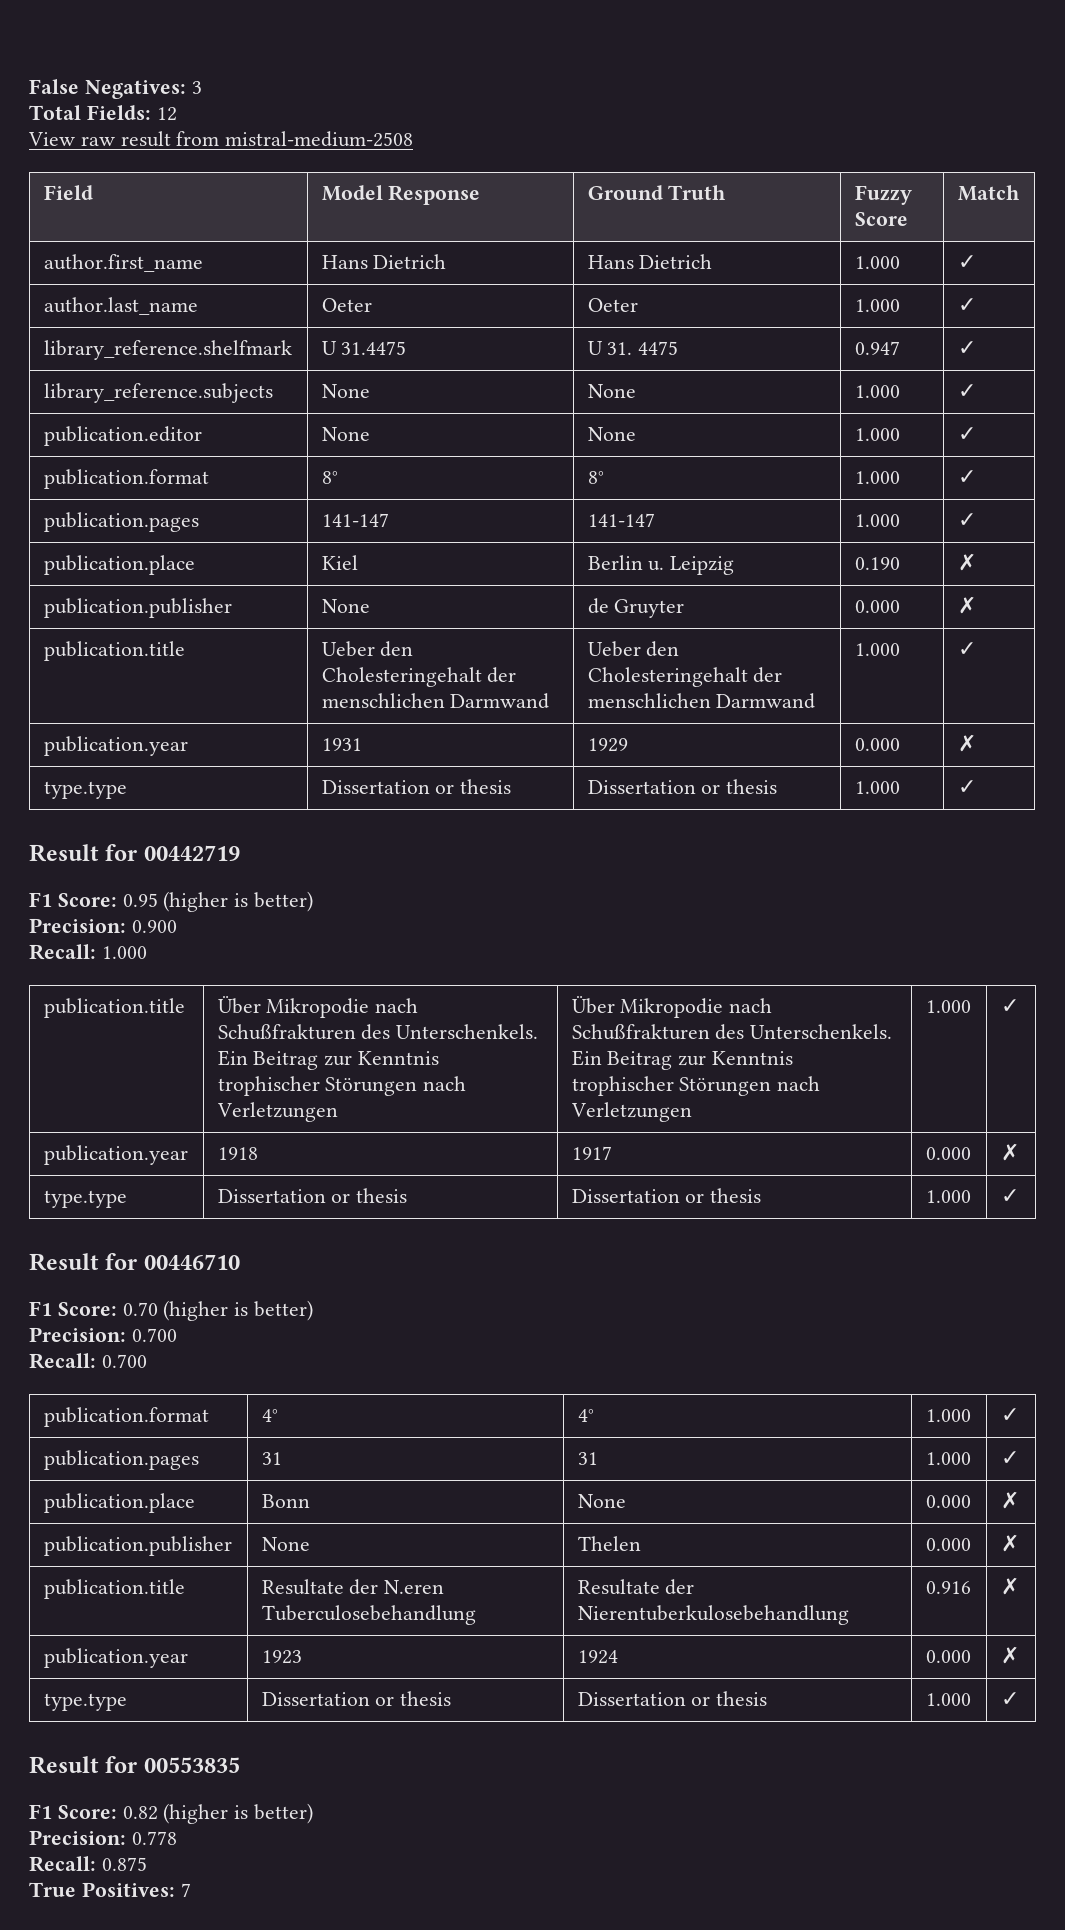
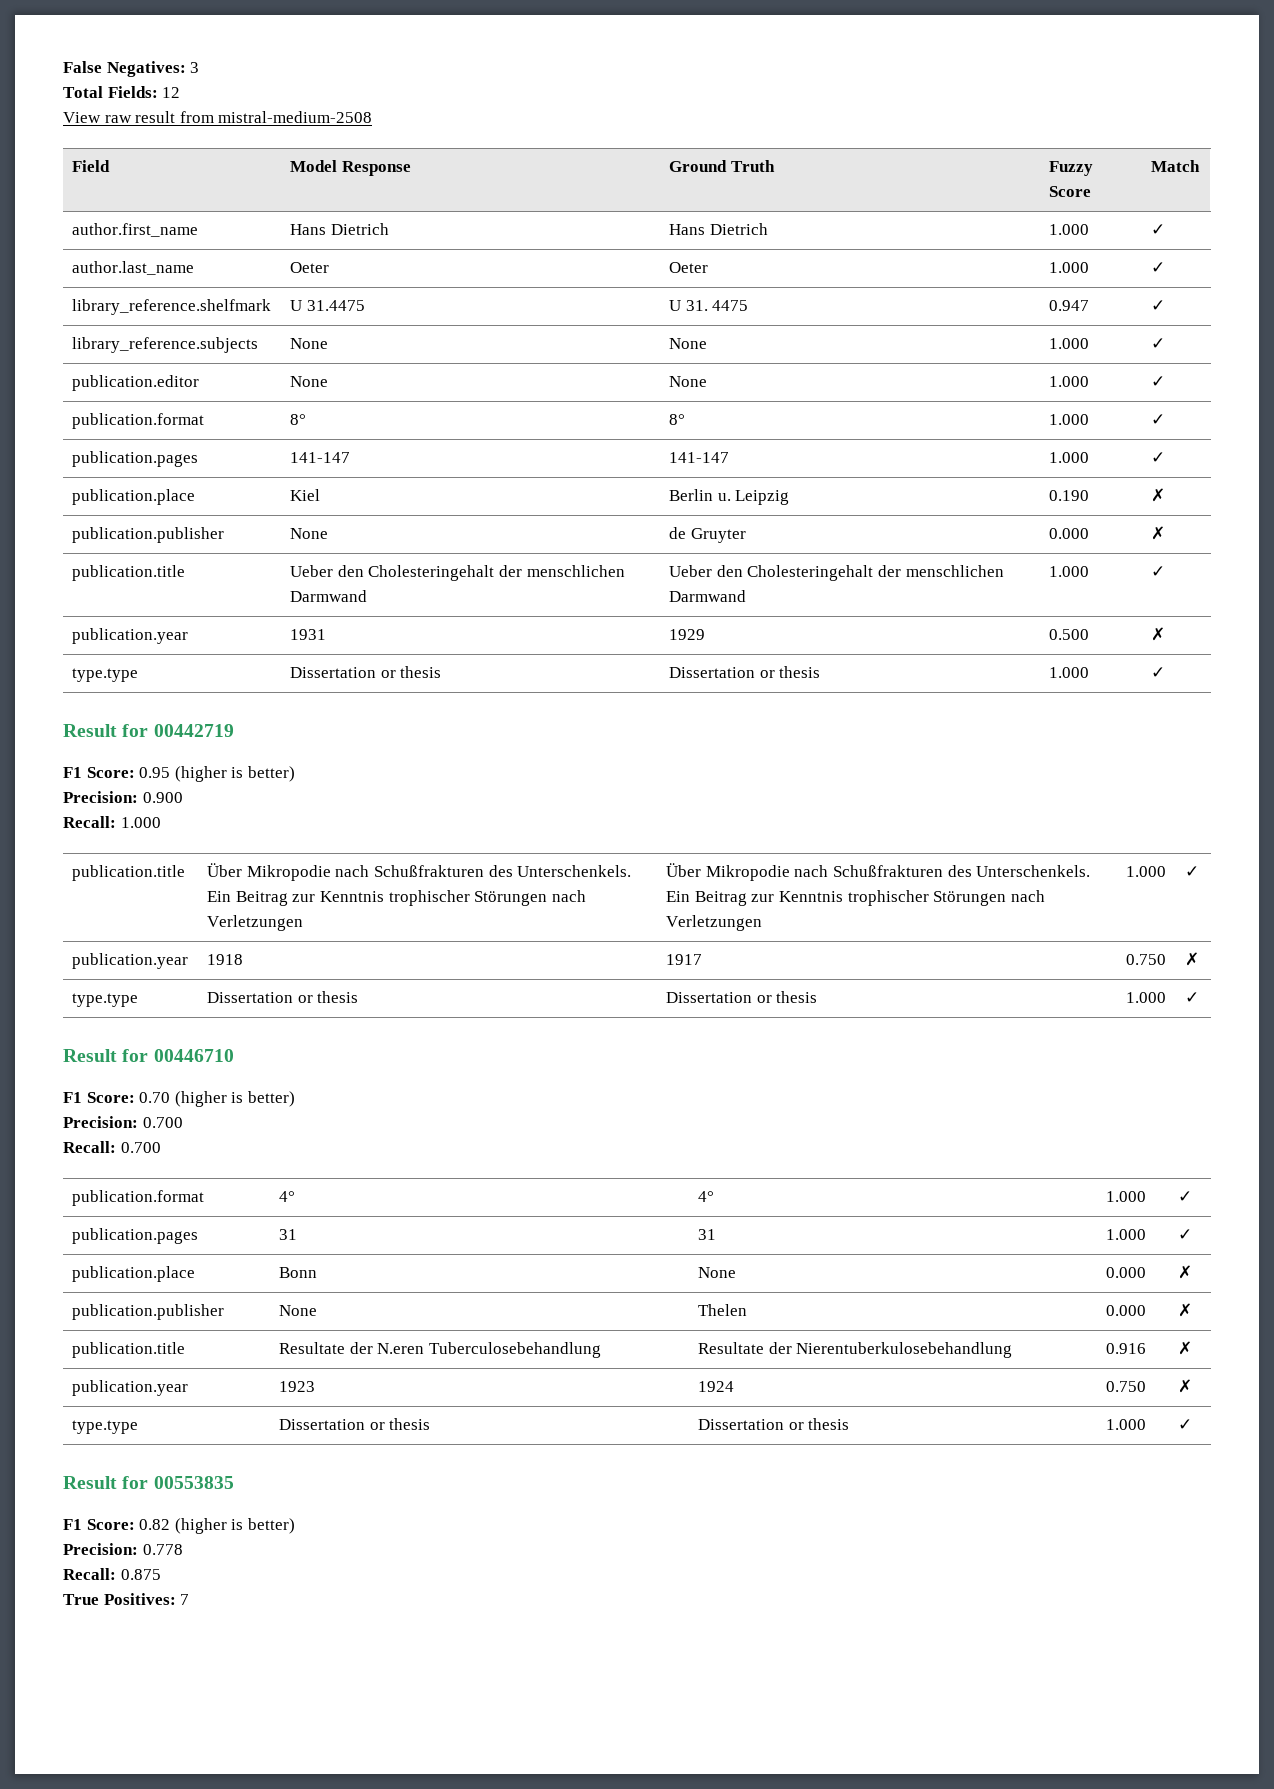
[854,738,900,751] 0.000 -> [1049,629,1090,640] 0.500
[925,1147,971,1160] 0.000 -> [1126,954,1167,965] 0.750
[925,1650,971,1663] 0.000 -> [1106,1381,1147,1392] 0.750

